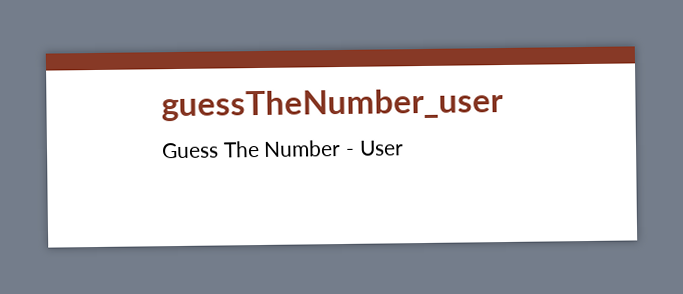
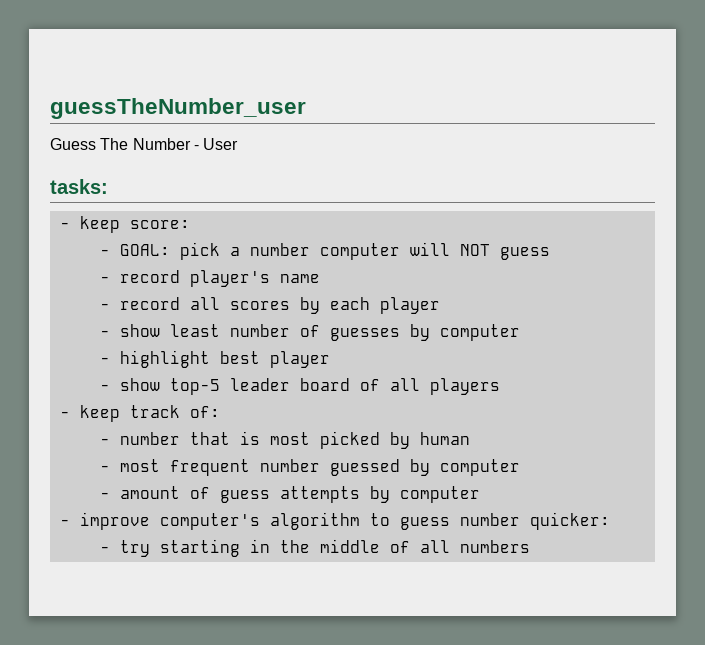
(404, 148) none -> [50,179,108,194] [59,216,190,233] [99,242,550,260] [99,270,320,287] [99,297,440,314] [99,324,520,341] [99,350,330,368] [99,378,500,395] [59,405,220,422] [99,431,470,449] [99,459,520,476] [99,486,480,503] [59,512,610,530] [99,539,530,557] // tasks: // - keep score: // - GOAL: pick a number computer will NOT guess // - record player's name // - record all scores by each player // - show least number of guesses by computer // - highlight best player // - show top-5 leader board of all players // - keep track of: // - number that is most picked by human // - most frequent number guessed by computer // - amount of guess attempts by computer // - improve computer's algorithm to guess number quicker: // - try starting in the middle of all numbers

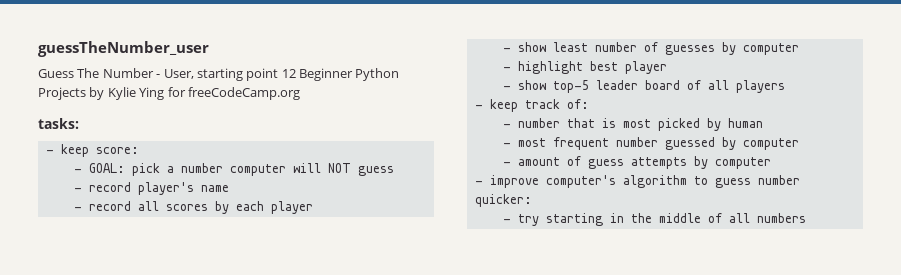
[203,138,239,150] User -> [163,68,400,81] [38,87,300,100] User, starting point 12 Beginner Python Projects by Kylie Ying for freeCodeCamp.org

